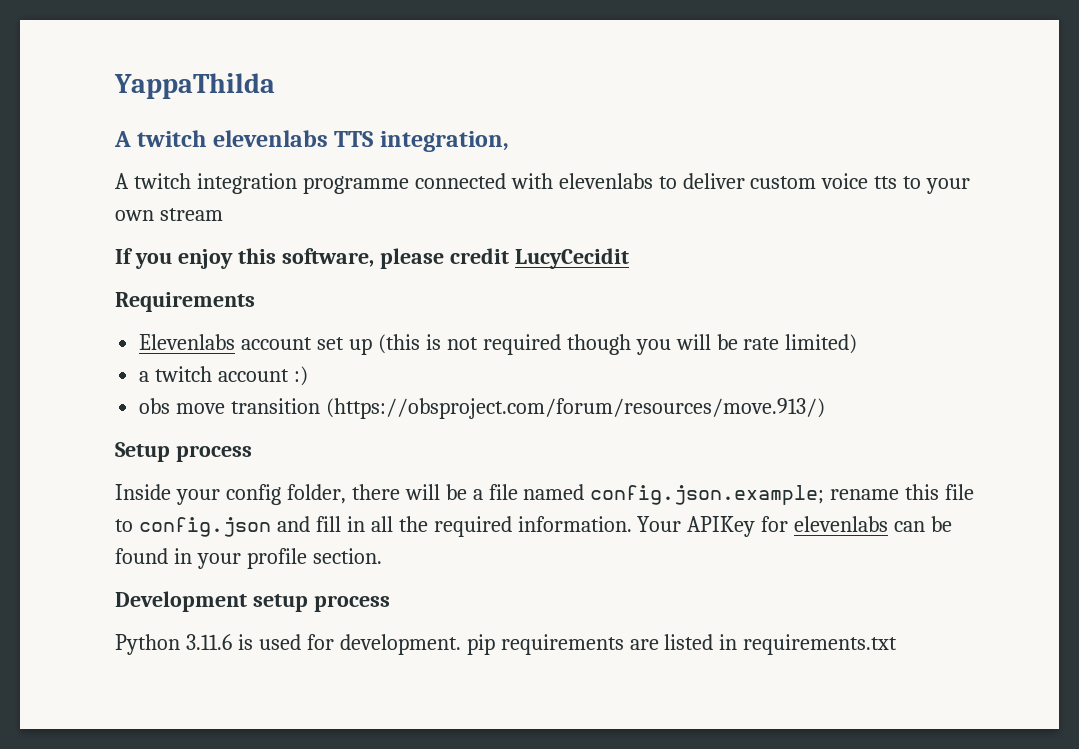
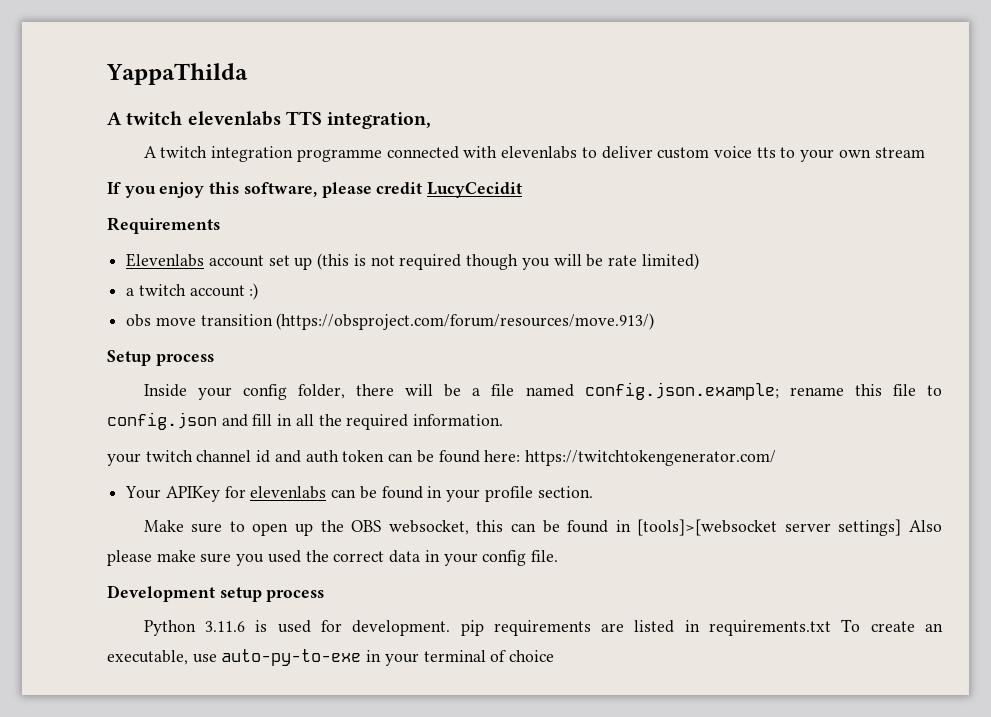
(632, 524) none -> [107,450,776,466] // your twitch channel id and auth token can be found here: https://twitchtokengenerator.com/ //
(382, 556) none -> [143,519,943,536] [107,550,558,566] // Make sure to open up the OBS websocket, this can be found in [tools]>[websocket server settings] Also please make sure you used the correct data in your config file.
(898, 644) none -> [841,619,944,632] [107,649,555,666] To create an executable, use auto-py-to-exe in your terminal of choice

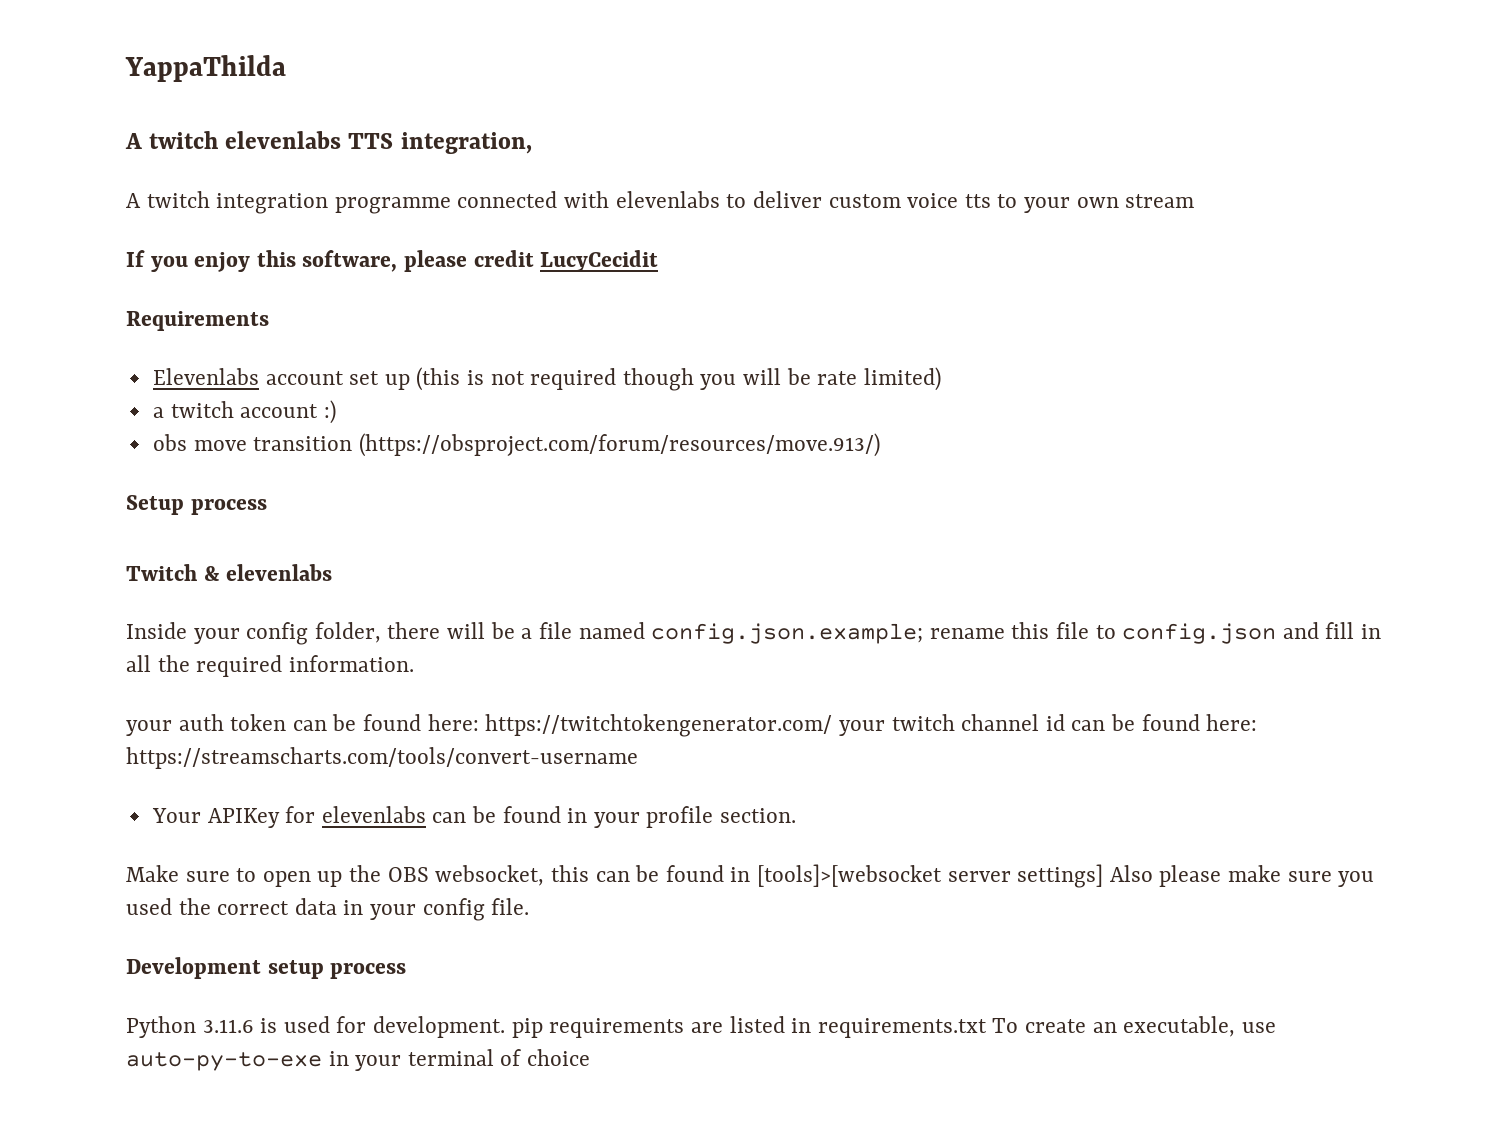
(214, 360) none -> [126,564,333,581] // Twitch & elevenlabs
[145,450,301,463] twitch channel id and -> (172, 728) none
(776, 458) none -> [838,714,1258,736] [126,747,638,769] your twitch channel id can be found here: https://streamscharts.com/tools/convert-username

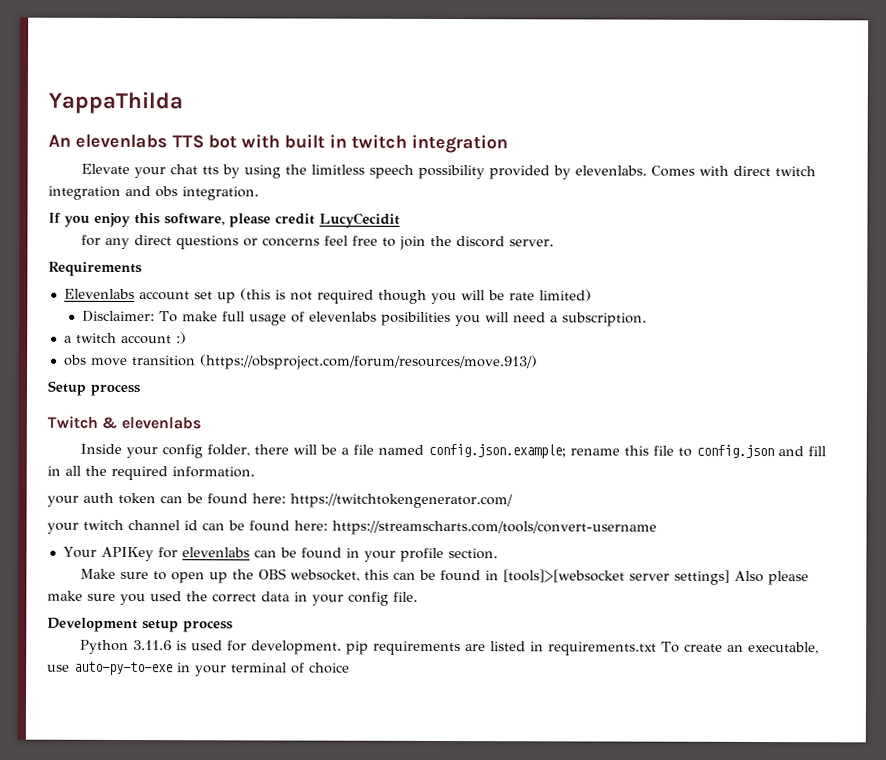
[125,131,532,154] [126,191,1195,214] A twitch elevenlabs TTS integration, // A twitch integration programme connected with elevenlabs to deliver custom voice tts to your own stream -> [48,133,508,154] [81,163,817,180] [48,185,259,201] An elevenlabs TTS bot with built in twitch integration // Elevate your chat tts by using the limitless speech possibility provided by elevenlabs. Comes with direct twitch integration and obs integration.
(659, 261) none -> [81,234,555,250] // for any direct questions or concerns feel free to join the discord server.
(941, 379) none -> [81,310,647,327] // Disclaimer: To make full usage of elevenlabs posibilities you will need a subscription.
(833, 725) none -> (513, 501) //

